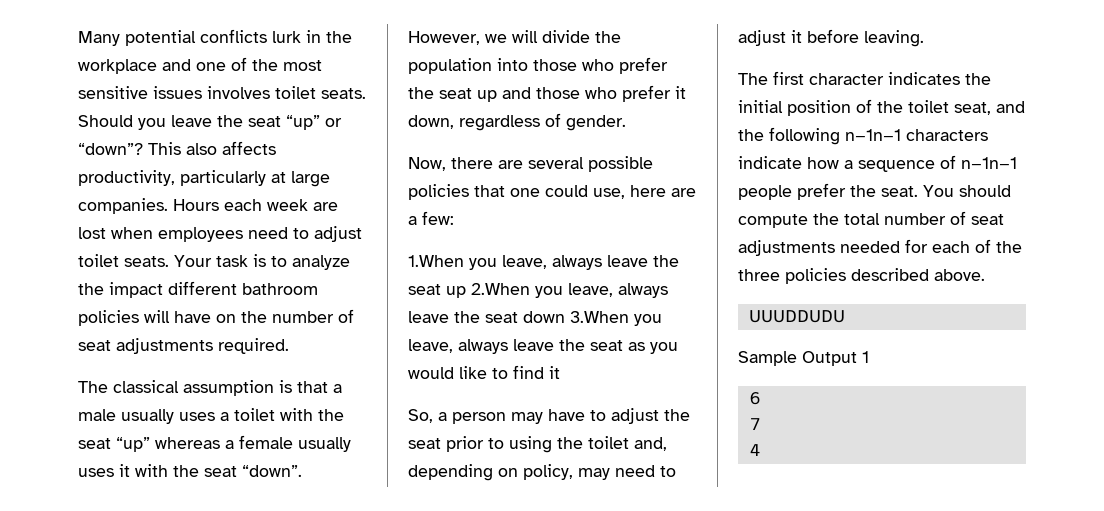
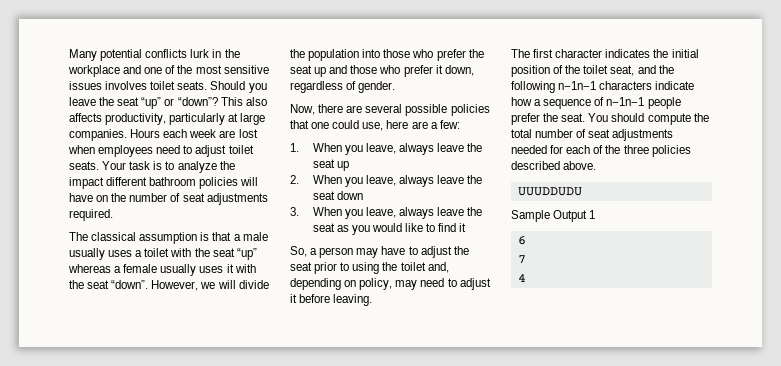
[408,255,464,267] 1.When -> [290,143,342,152] 1. When
[471,283,530,295] 2.When -> [290,175,342,184] // 2. When
[570,311,629,323] 3.When -> [290,207,342,216] // 3. When

